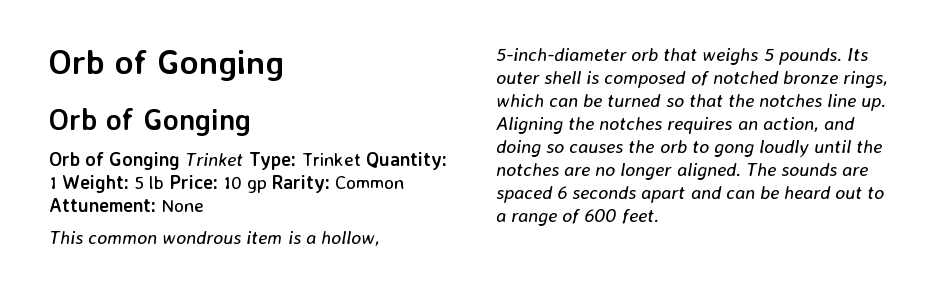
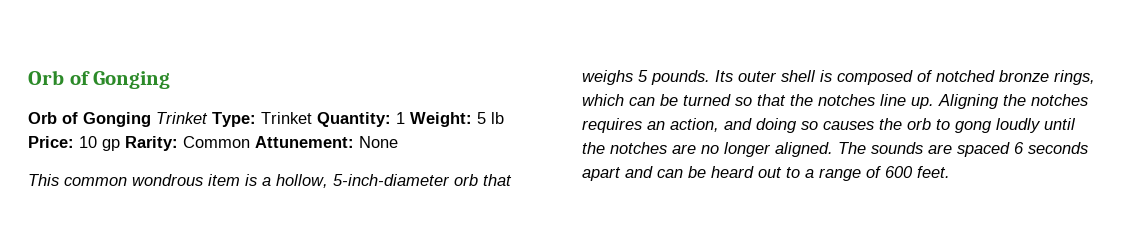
[49,50,284,81] [49,108,251,136] [49,152,181,170] Orb of Gonging // Orb of Gonging // Orb of Gonging -> [28,70,171,89] [28,112,151,127] Orb of Gonging // Orb of Gonging

